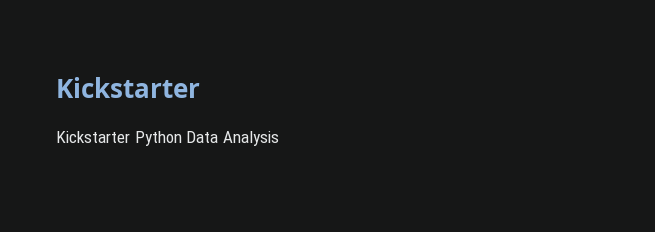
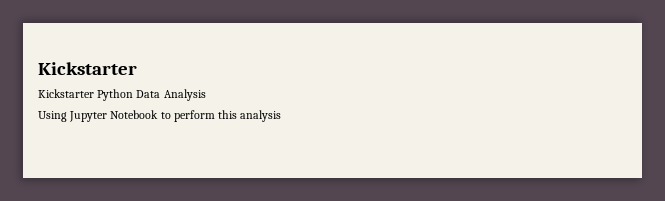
(279, 138) none -> [38,110,282,122] // Using Jupyter Notebook to perform this analysis

